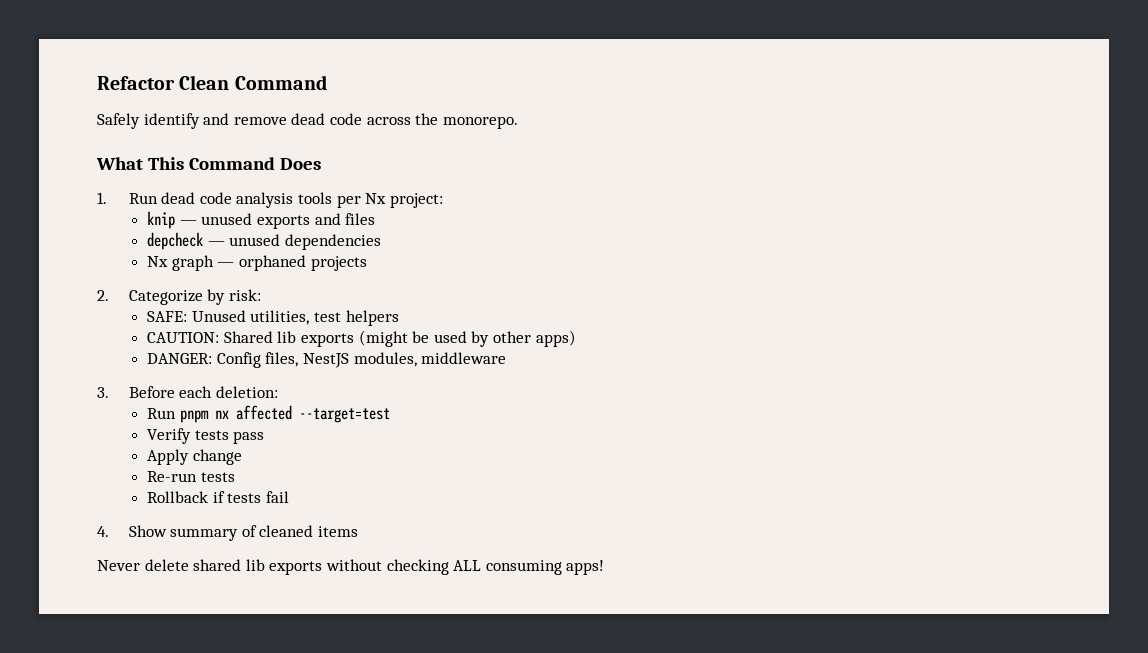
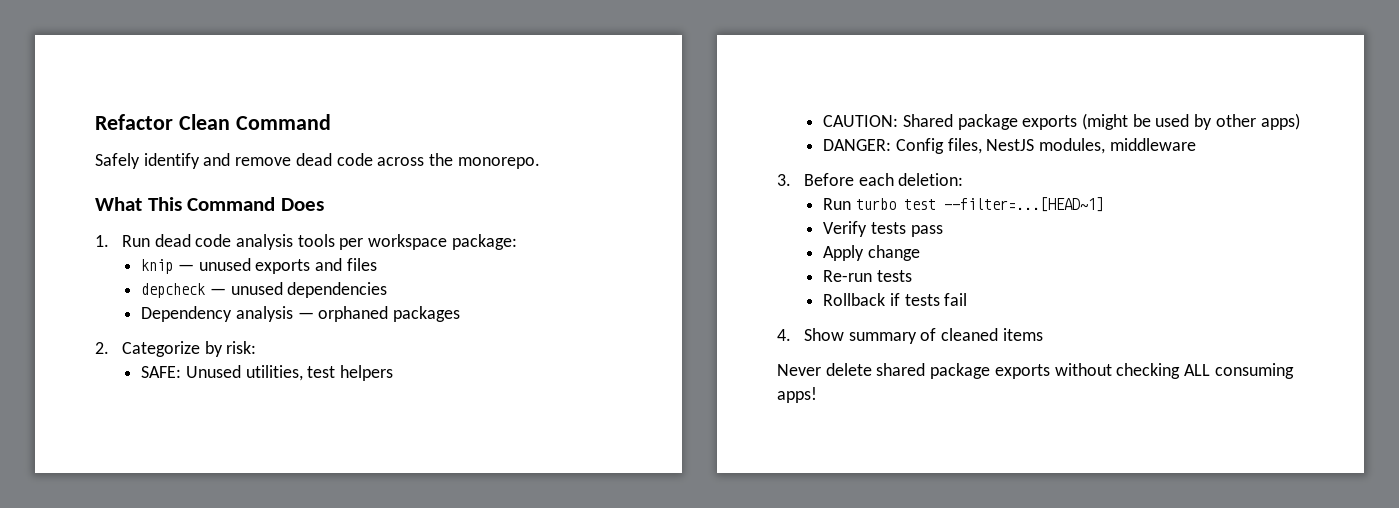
[365,193,443,208] Nx project: -> [368,234,517,250] workspace package:
[147,255,214,271] Nx graph -> [141,306,293,322] Dependency analysis
[310,256,367,271] projects -> [392,306,460,322] packages
[277,331,297,343] lib -> [957,114,1018,130] package
[179,405,390,423] pnpm nx affected --target=test -> [855,197,1104,212] turbo test --filter=...[HEAD~1]
[245,559,265,571] lib -> [930,363,991,379] package

